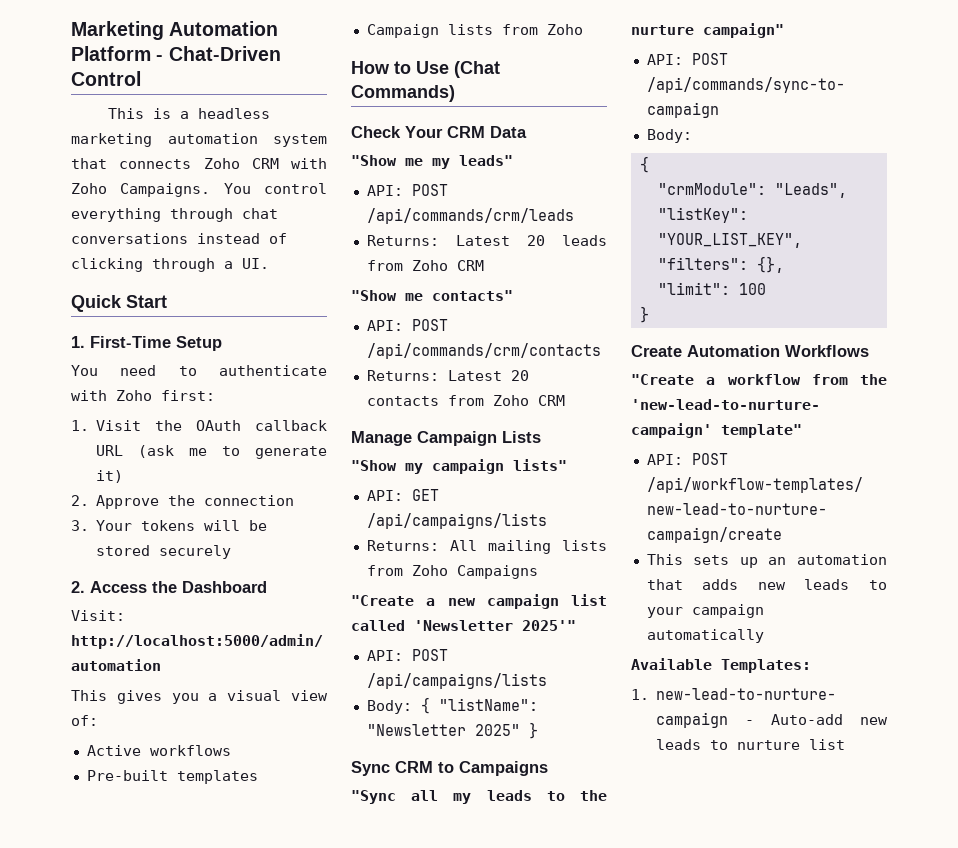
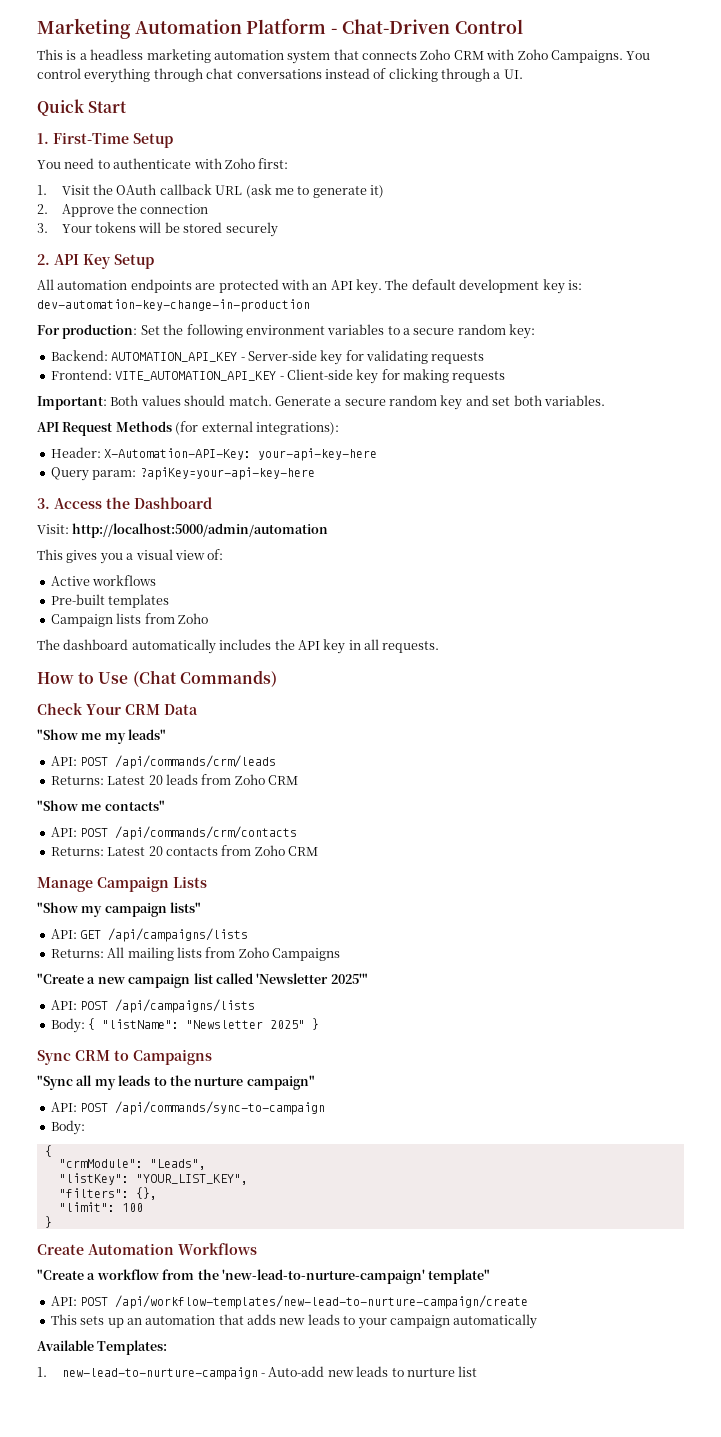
(85, 587) none -> [54,254,154,269] [37,279,582,294] [37,299,310,312] [37,324,536,339] [50,350,485,365] [50,369,506,384] [37,395,605,410] [37,421,339,436] [50,447,378,461] [50,467,315,481] [37,498,50,509] API Key Setup // All automation endpoints are protected with an API key. The default development key is: dev-automation-key-change-in-production // For production: Set the following environment variables to a secure random key: // Backend: AUTOMATION_API_KEY - Server-side key for validating requests // Frontend: VITE_AUTOMATION_API_KEY - Client-side key for making requests // Important: Both values should match. Generate a secure random key and set both variables. // API Request Methods (for external integrations): // Header: X-Automation-API-Key: your-api-key-here // Query param: ?apiKey=your-api-key-here // 3.
(583, 29) none -> [37,639,440,654] // The dashboard automatically includes the API key in all requests.

